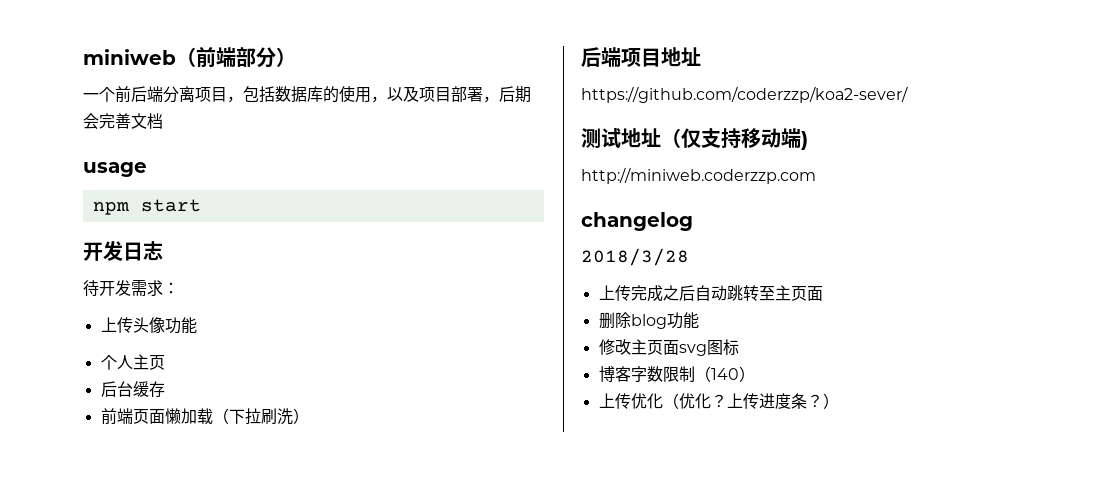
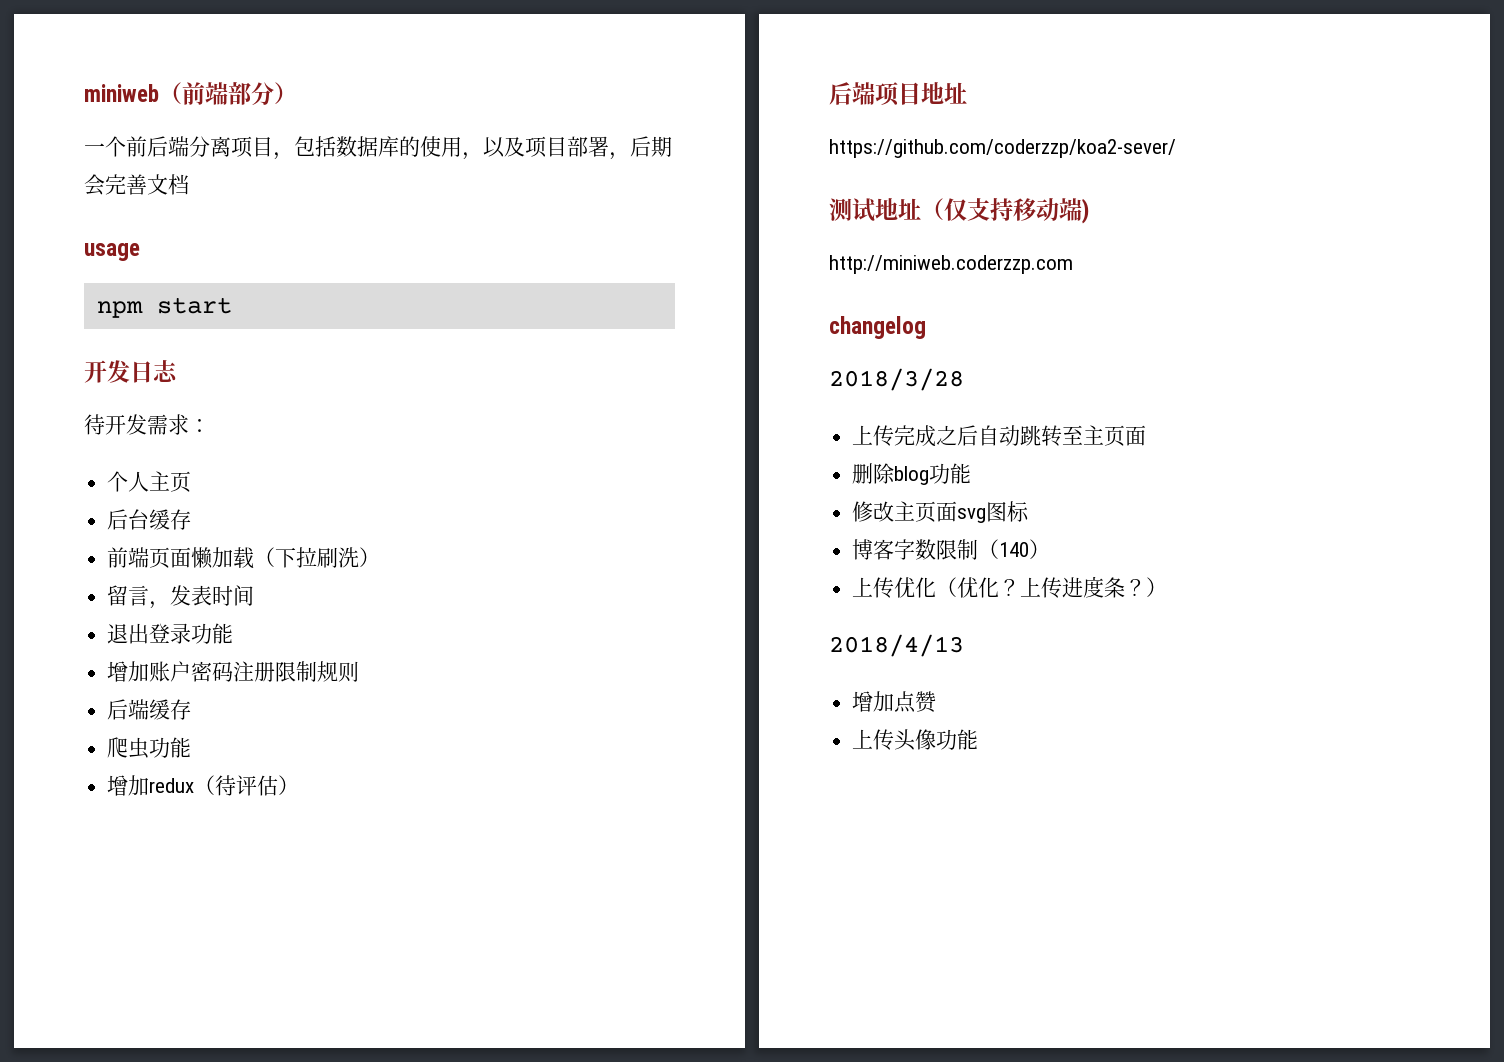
[100,317,197,334] // 上传头像功能 -> (210, 425) none
(309, 416) none -> [107,585,255,609] [107,623,234,644] [107,661,360,682] [107,699,192,720] [107,737,192,759] [107,775,300,796] // 留言，发表时间 // 退出登录功能 // 增加账户密码注册限制规则 // 后端缓存 // 爬虫功能 // 增加redux（待评估）
(839, 401) none -> [829,634,964,657] [852,691,938,713] [852,729,979,751] // 2018/4/13 // 增加点赞 // 上传头像功能

